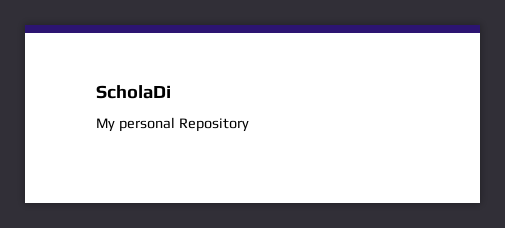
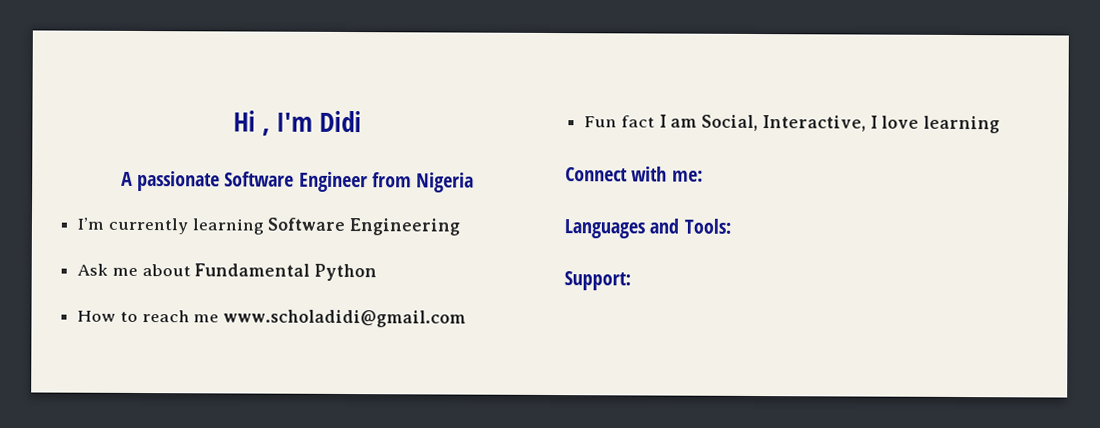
[96,85,171,99] [96,117,249,132] ScholaDi // My personal Repository -> [232,110,363,136] [120,170,475,193] [77,217,461,236] [77,263,378,282] [77,309,467,328] [584,114,1001,134] [565,166,703,182] [564,218,731,239] [564,271,631,291] Hi , I'm Didi // A passionate Software Engineer from Nigeria // I’m currently learning Software Engineering // Ask me about Fundamental Python // How to reach me www.scholadidi@gmail.com // Fun fact I am Social, Interactive, I love learning // Connect with me: // Languages and Tools: // Support:

